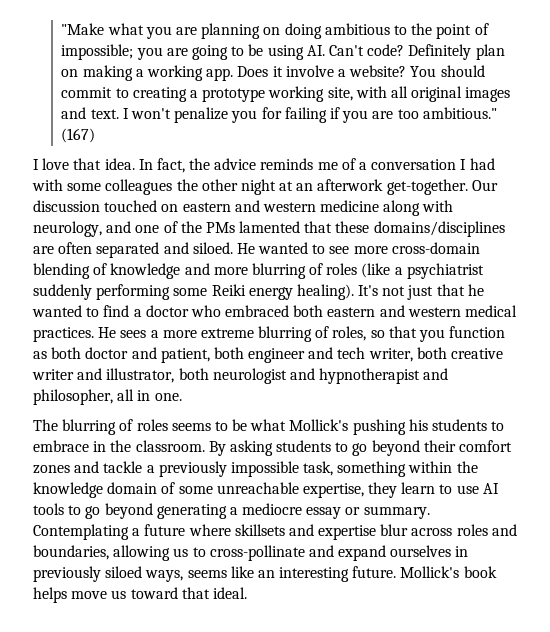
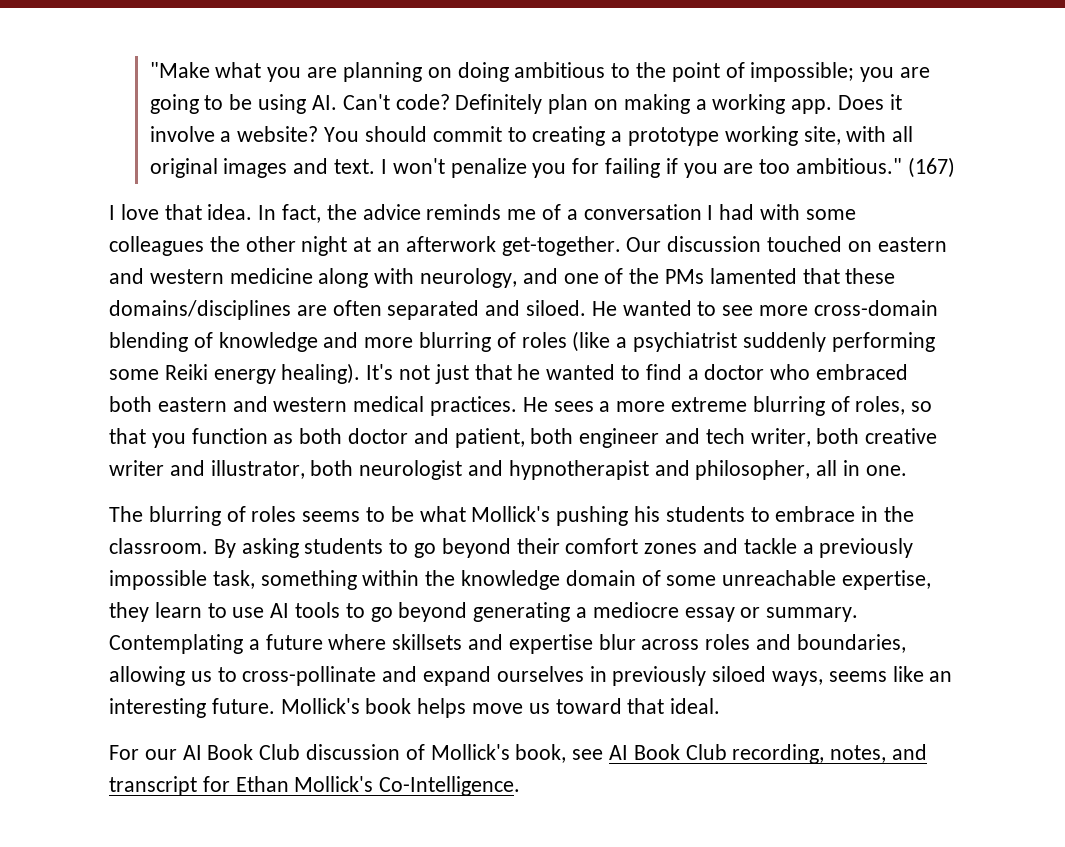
(247, 593) none -> [109,744,928,764] [109,776,521,796] // For our AI Book Club discussion of Mollick's book, see AI Book Club recording, notes, and transcript for Ethan Mollick's Co-Intelligence.

